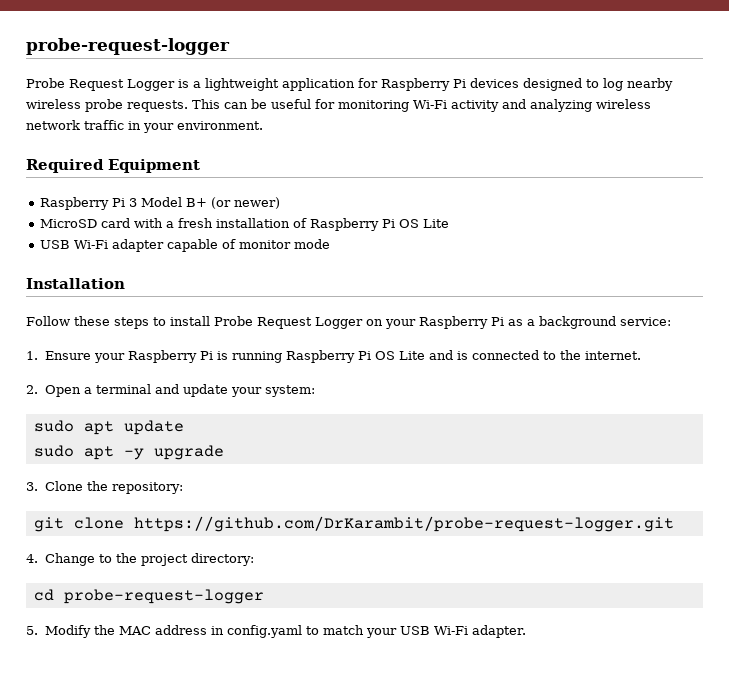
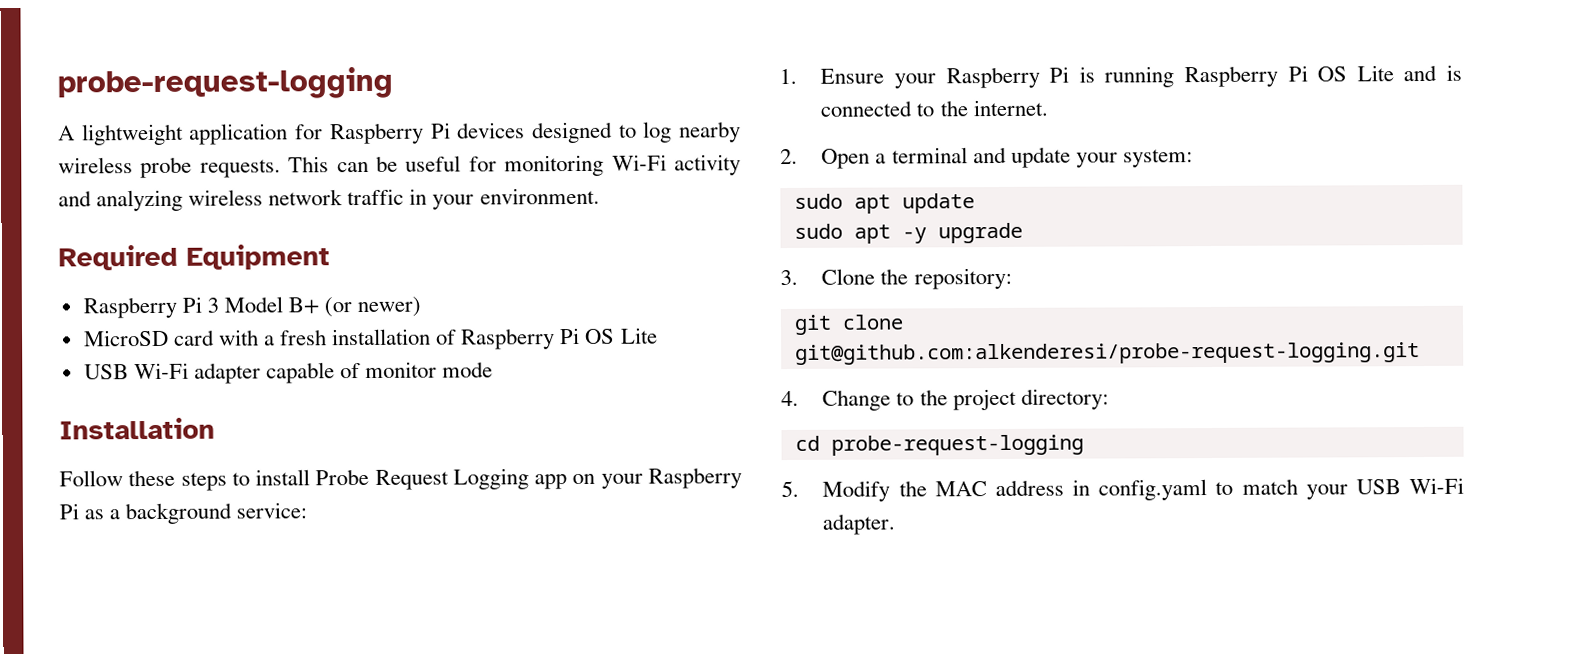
[26,38,230,55] [26,78,201,91] probe-request-logger // Probe Request Logger is a -> [57,66,393,100] [58,125,75,141] probe-request-logging // A
[315,317,363,329] Logger -> [452,468,568,490] Logging app
[133,516,674,532] https://github.com/DrKarambit/probe-request-logger.git -> [794,342,1420,365] git@github.com:alkenderesi/probe-request-logging.git
[63,589,264,604] probe-request-logger -> [830,434,1084,456] probe-request-logging

